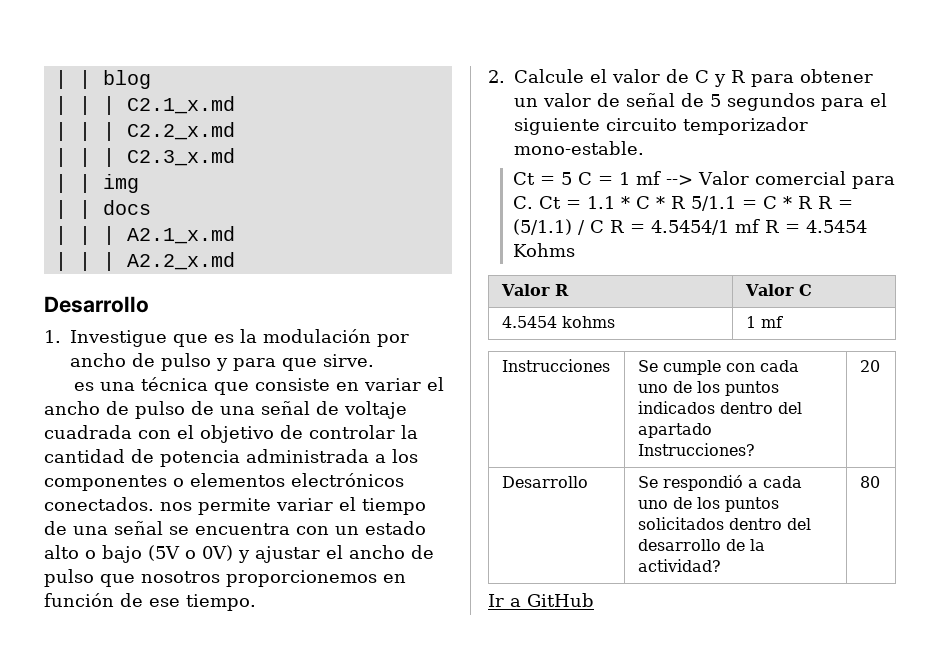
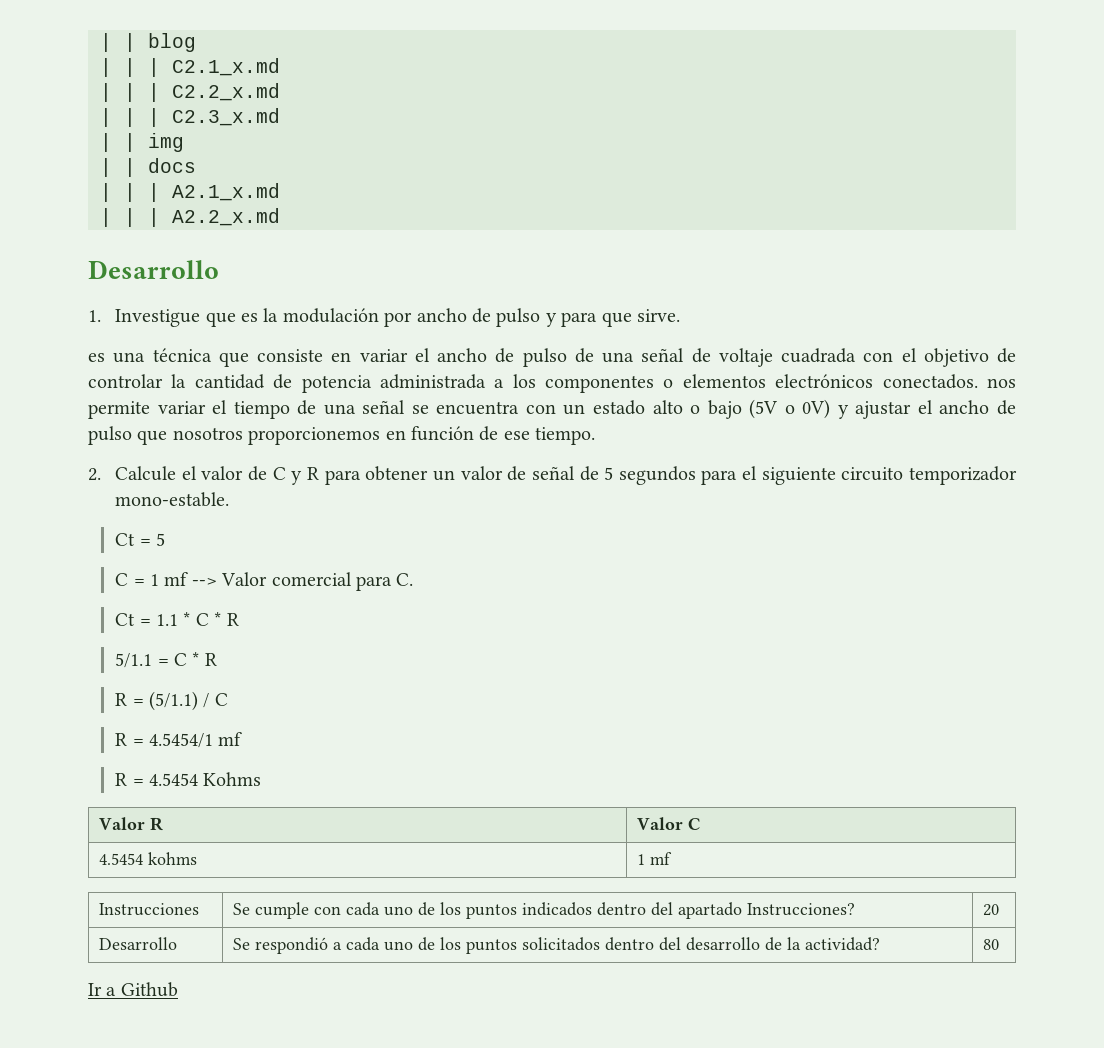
(572, 178) none -> (165, 539) //
(533, 202) none -> (414, 579) //
(685, 202) none -> (239, 619) //
(812, 202) none -> (217, 659) //
(604, 226) none -> (228, 699) //
(760, 226) none -> (243, 739) //
[527,593,594,607] GitHub -> [120,982,178,997] Github

